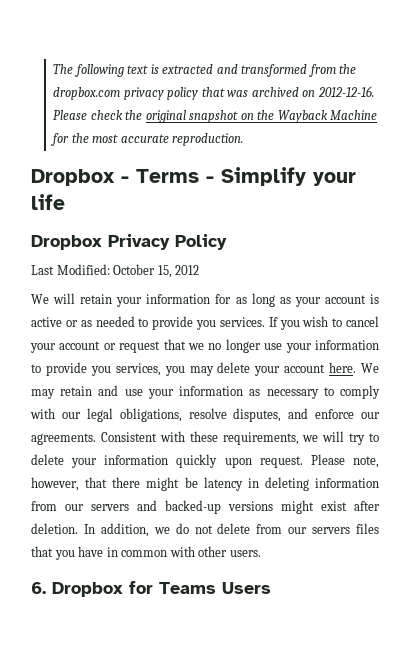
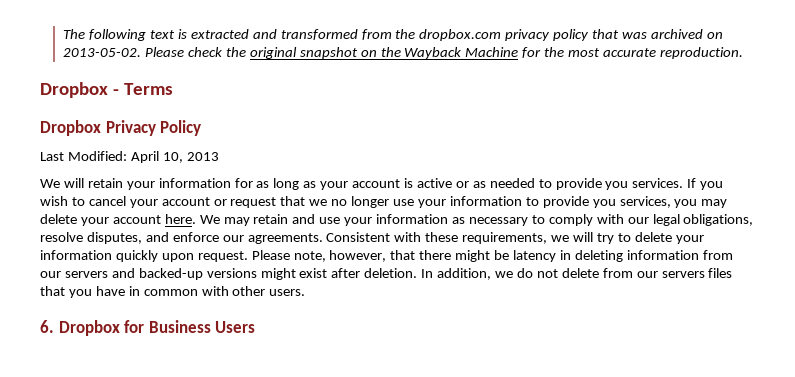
[317,86,374,97] 2012-12-16. -> [63,48,142,57] 2013-05-02.
[206,167,356,186] [31,194,65,210] - Simplify your life -> (173, 89) none
[113,264,200,278] October 15, 2012 -> [130,151,219,163] April 10, 2013
[159,582,216,594] Teams -> [148,320,211,333] Business

